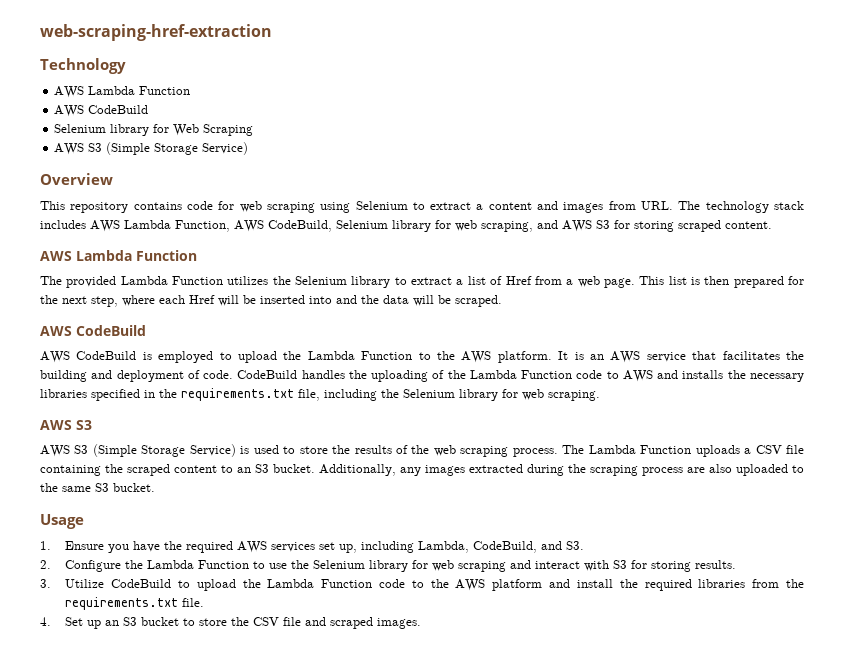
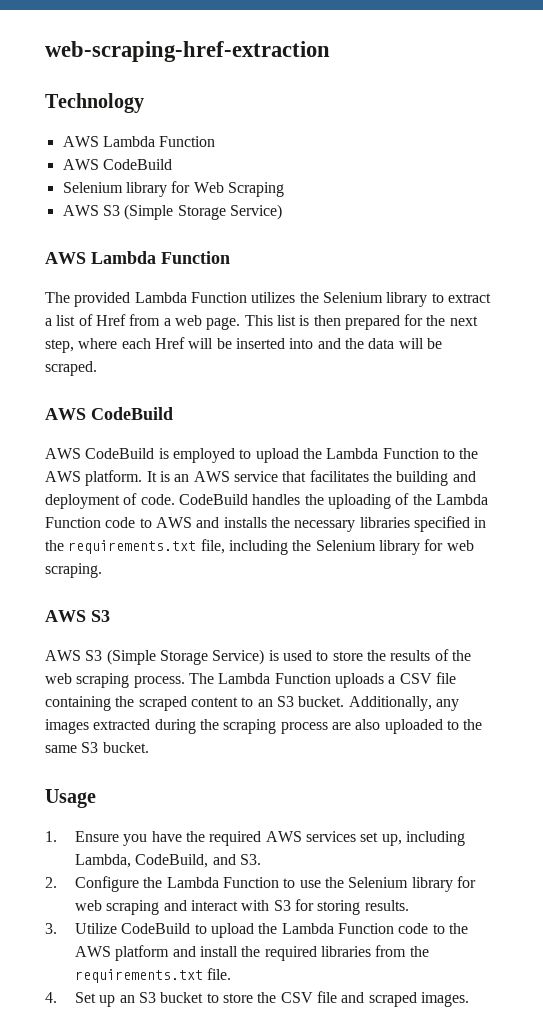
[40,173,113,185] [40,201,804,213] [40,220,772,232] // Overview // This repository contains code for web scraping using Selenium to extract a content and images from URL. The technology stack includes AWS Lambda Function, AWS CodeBuild, Selenium library for web scraping, and AWS S3 for storing scraped content. -> (282, 212) none

